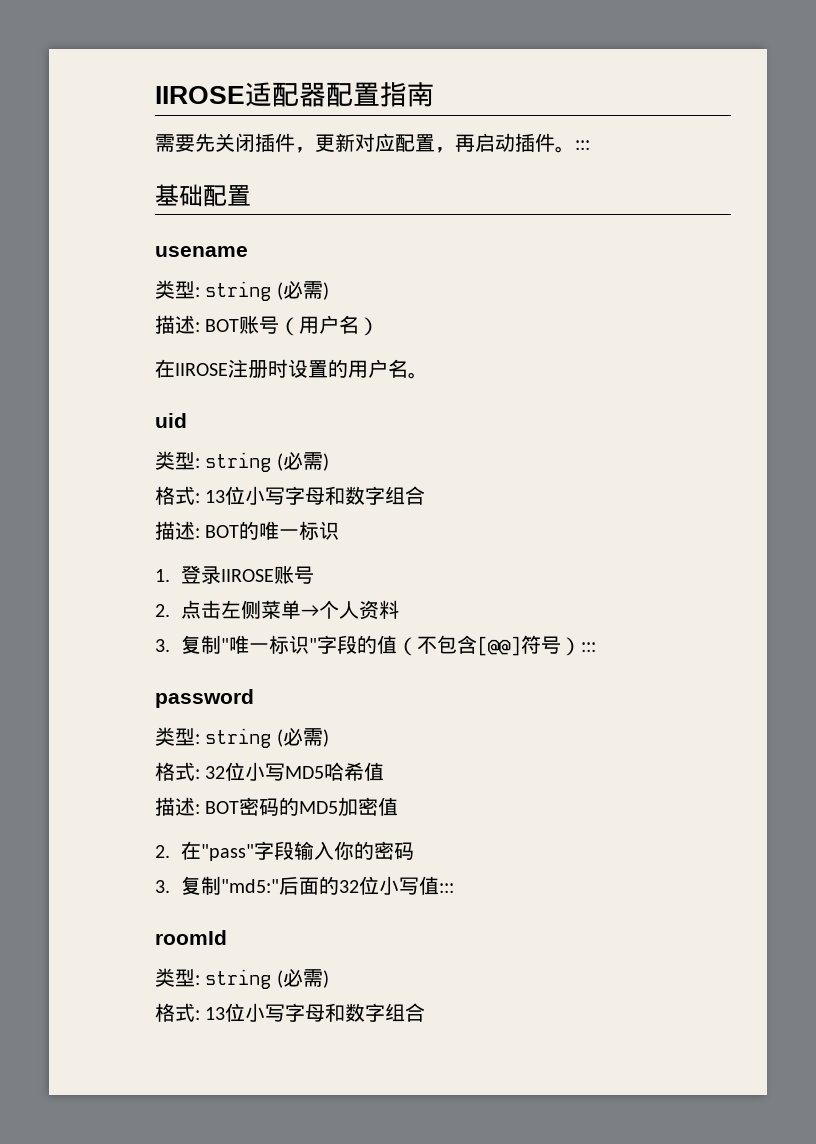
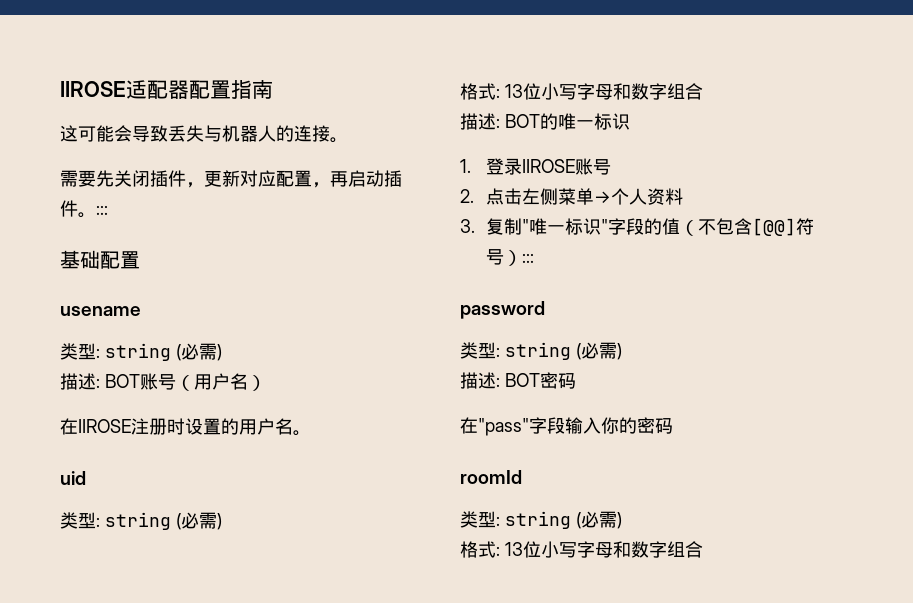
(434, 94) none -> [60,125,348,143] // 这可能会导致丢失与机器人的连接。
[155,762,385,781] // 格式: 32位小写MD5哈希值 -> (622, 351) none
[279,797,399,817] [155,845,170,858] 的MD5加密值 // 2. -> (576, 381) //
[155,876,455,895] // 3.复制"md5:"后面的32位小写值::: -> (673, 426) none

